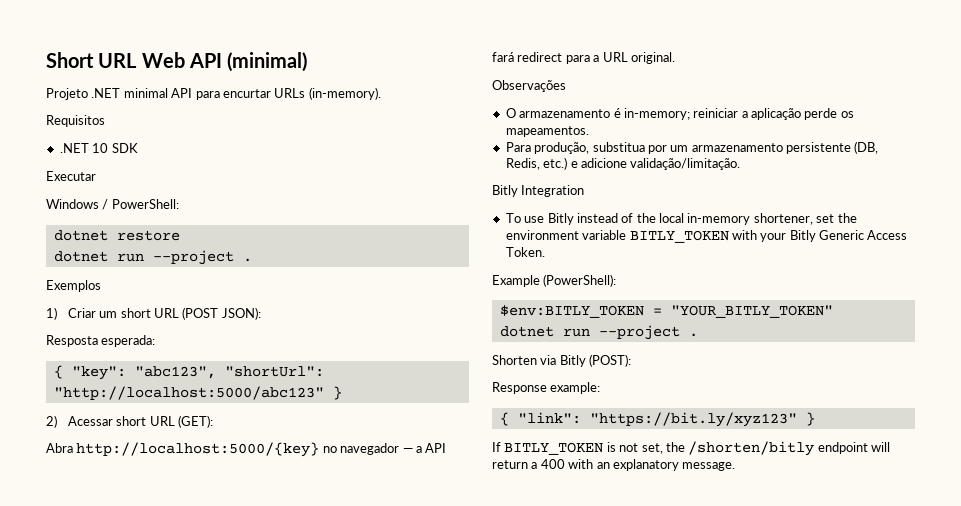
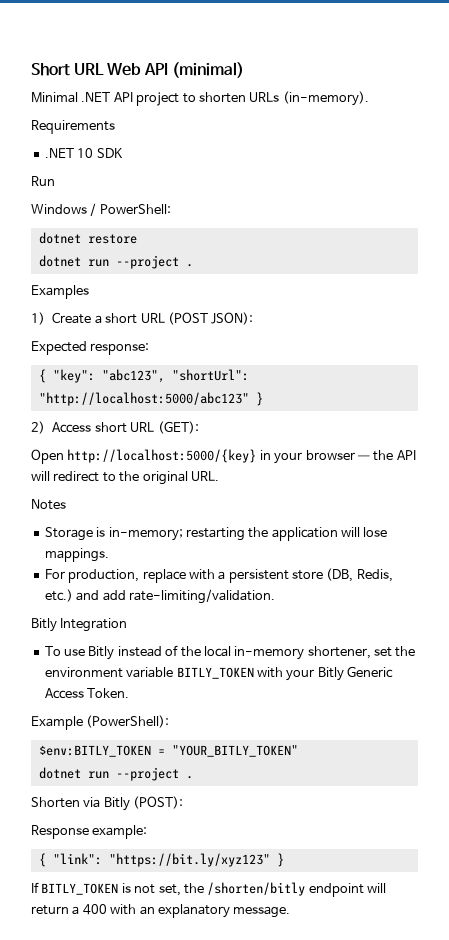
[46,88,271,100] Projeto .NET minimal API para encurtar -> [31,92,246,106] Minimal .NET API project to shorten
[46,115,105,127] Requisitos -> [31,120,115,134] Requirements
[46,171,96,181] Executar -> [31,176,55,186] Run
[46,280,101,292] Exemplos -> [31,285,89,299] Examples
[67,308,118,318] Criar um -> [52,312,102,324] Create a
[46,335,156,347] Resposta esperada: -> [31,341,150,355] Expected response:
[67,416,113,426] Acessar -> [52,422,92,433] Access
[46,442,447,457] [492,52,675,64] [492,80,566,92] [505,108,854,120] [505,126,589,137] [505,141,879,154] [505,157,741,170] Abra http://localhost:5000/{key} no navegador — a API fará redirect para a URL original. // Observações // O armazenamento é in-memory; reiniciar a aplicação perde os mapeamentos. // Para produção, substitua por um armazenamento persistente (DB, Redis, etc.) e adicione validação/limitação. -> [31,449,416,464] [31,471,219,485] [31,499,66,510] [44,527,388,541] [44,548,109,562] [44,568,393,583] [44,589,275,604] Open http://localhost:5000/{key} in your browser — the API will redirect to the original URL. // Notes // Storage is in-memory; restarting the application will lose mappings. // For production, replace with a persistent store (DB, Redis, etc.) and add rate-limiting/validation.

